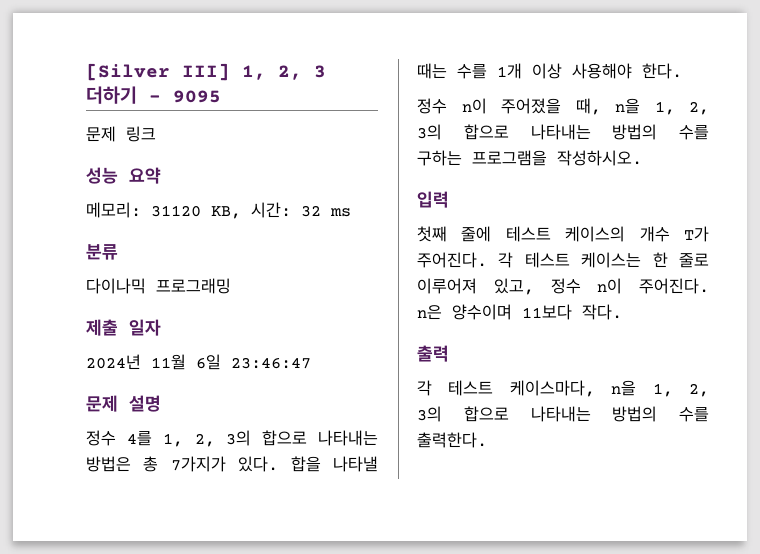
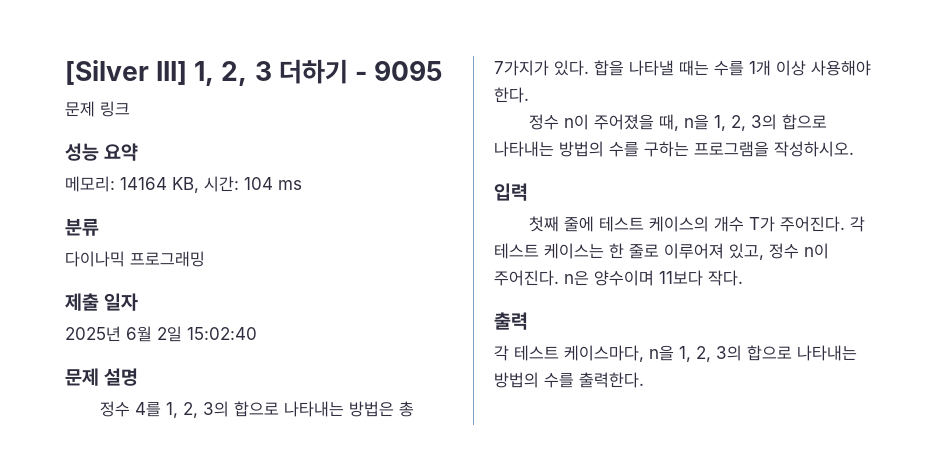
[151,205,201,217] 31120 -> [120,177,167,190] 14164
[301,205,321,217] 32 -> [244,177,273,190] 104
[86,354,311,370] 2024년 11월 6일 23:46:47 -> [65,326,257,342] 2025년 6월 2일 15:02:40

